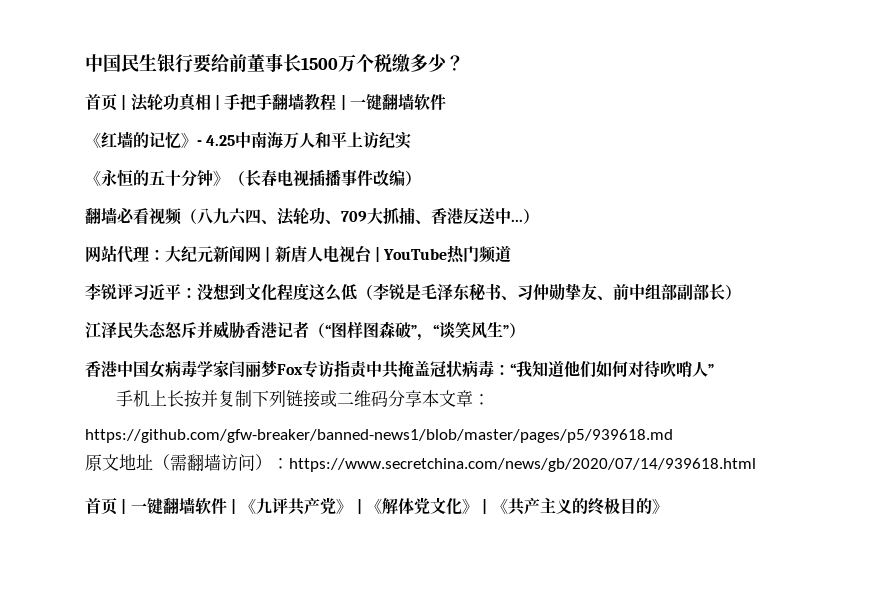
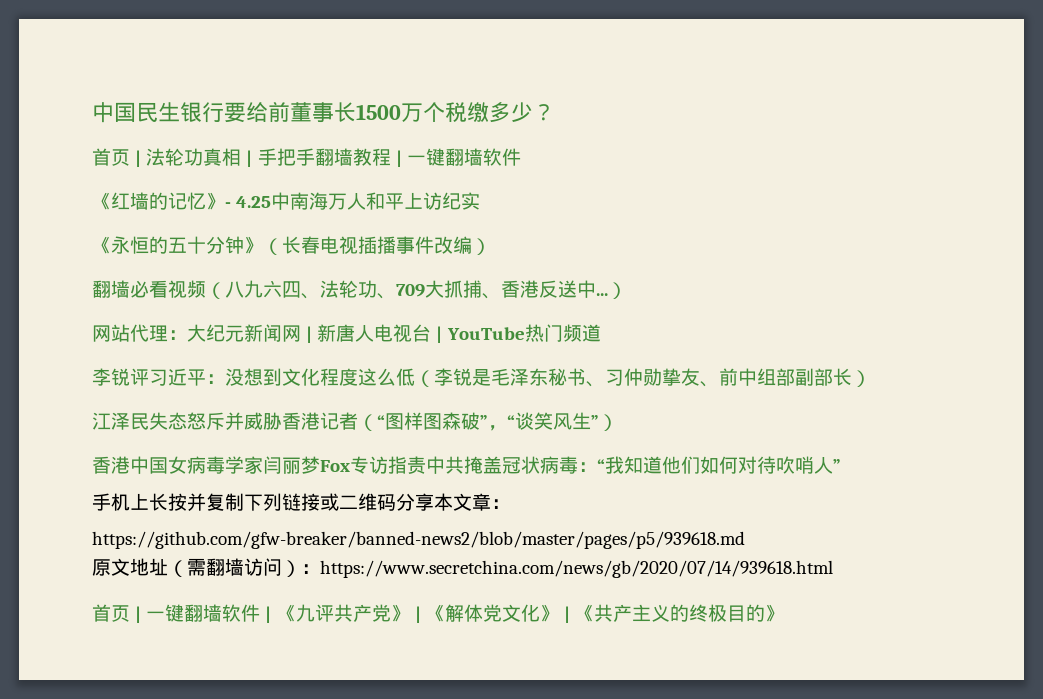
[85,429,673,443] https://github.com/gfw-breaker/banned-news1/blob/master/pages/p5/939618.md -> [92,531,745,549] https://github.com/gfw-breaker/banned-news2/blob/master/pages/p5/939618.md

